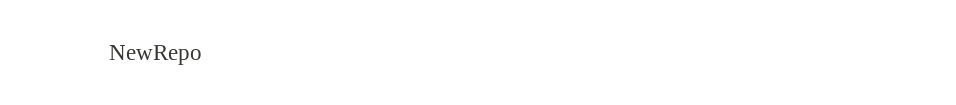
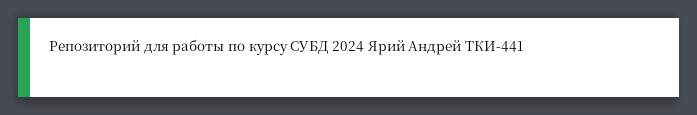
[109,45,202,65] NewRepo -> [49,39,523,55] Репозиторий для работы по курсу СУБД 2024 Ярий Андрей ТКИ-441

